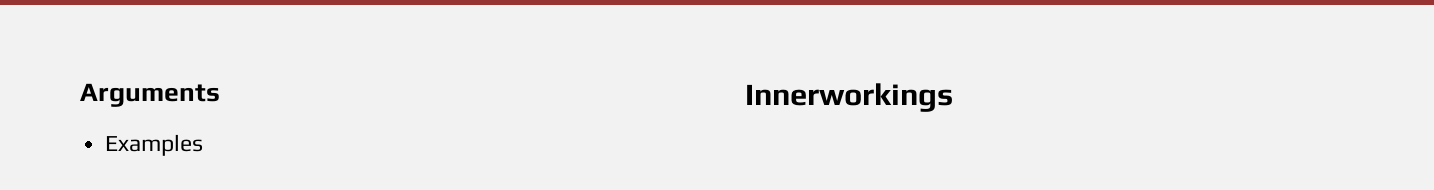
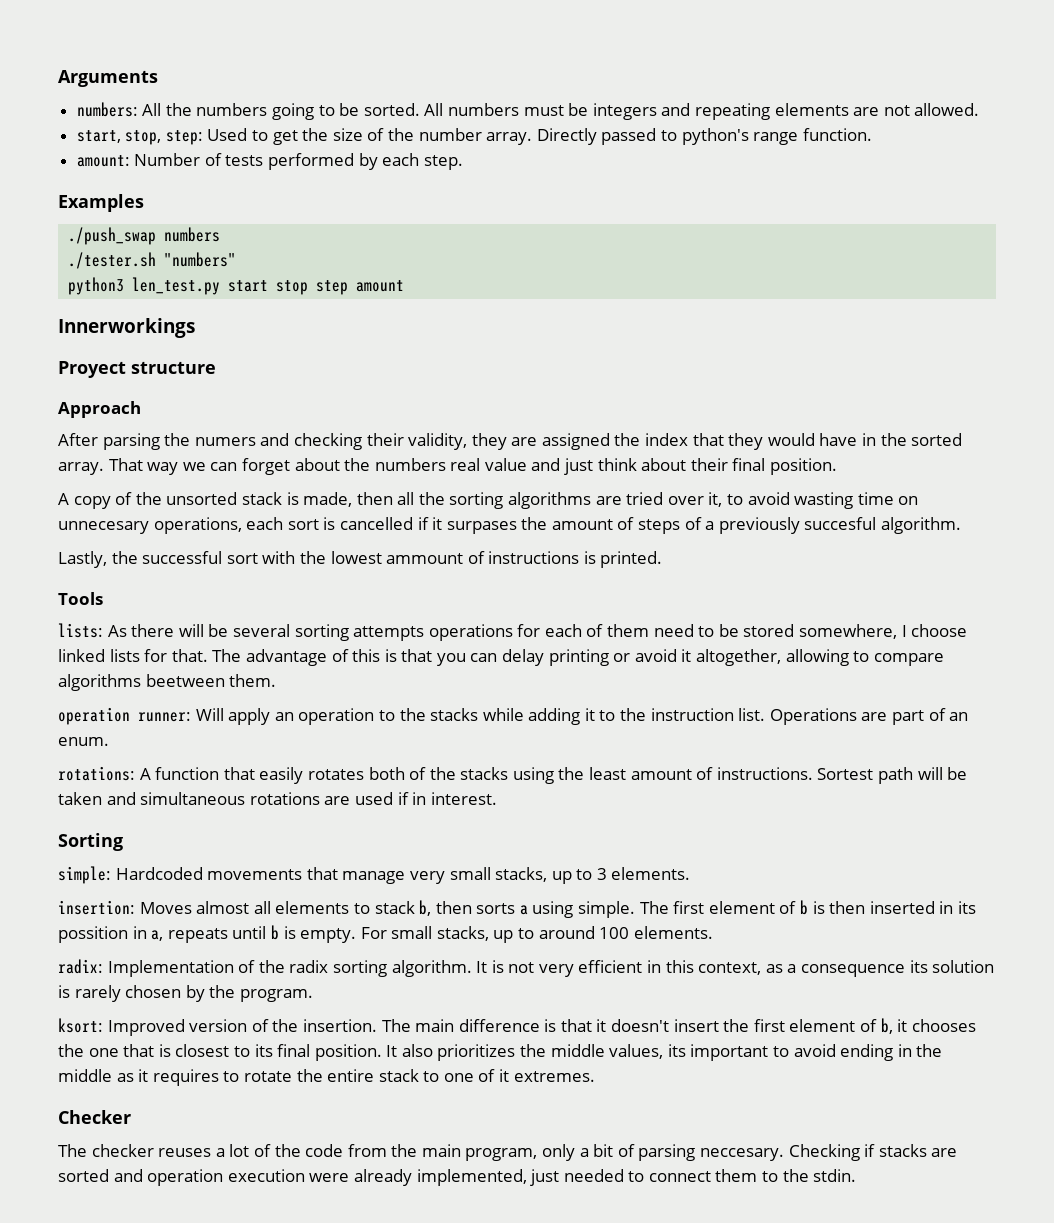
[105,134,204,156] [745,83,953,112] Examples // Innerworkings -> [76,102,980,120] [76,128,872,145] [76,153,463,170] [58,194,144,212] [68,227,221,245] [68,252,237,269] [68,277,405,295] [58,318,195,338] [58,361,216,378] [58,401,141,418] [58,433,963,450] [58,458,838,475] [58,492,919,509] [58,517,962,534] [58,551,663,568] [58,592,103,605] [58,623,968,641] [58,649,944,666] [58,674,277,691] [58,707,969,725] [58,737,109,746] [58,766,968,784] [58,792,497,805] [58,833,123,851] [58,866,691,884] [58,900,976,918] [58,925,713,943] [58,959,995,977] [58,985,313,1002] [58,1018,976,1036] [58,1044,943,1061] [58,1069,595,1086] [58,1110,131,1124] [58,1144,958,1161] [58,1169,857,1186] numbers: All the numbers going to be sorted. All numbers must be integers and repeating elements are not allowed. // start, stop, step: Used to get the size of the number array. Directly passed to python's range function. // amount: Number of tests performed by each step. // Examples // ./push_swap numbers // ./tester.sh "numbers" // python3 len_test.py start stop step amount // Innerworkings // Proyect structure // Approach // After parsing the numers and checking their validity, they are assigned the index that they would have in the sorted array. That way we can forget about the numbers real value and just think about their final position. // A copy of the unsorted stack is made, then all the sorting algorithms are tried over it, to avoid wasting time on unnecesary operations, each sort is cancelled if it surpases the amount of steps of a previously succesful algorithm. // Lastly, the successful sort with the lowest ammount of instructions is printed. // Tools // lists: As there will be several sorting attempts operations for each of them need to be stored somewhere, I choose linked lists for that. The advantage of this is that you can delay printing or avoid it altogether, allowing to compare algorithms beetween them. // operation runner: Will apply an operation to the stacks while adding it to the instruction list. Operations are part of an enum. // rotations: A function that easily rotates both of the stacks using the least amount of instructions. Sortest path will be taken and simultaneous rotations are used if in interest. // Sorting // simple: Hardcoded movements that manage very small stacks, up to 3 elements. // insertion: Moves almost all elements to stack b, then sorts a using simple. The first element of b is then inserted in its possition in a, repeats until b is empty. For small stacks, up to around 100 elements. // radix: Implementation of the radix sorting algorithm. It is not very efficient in this context, as a consequence its solution is rarely chosen by the program. // ksort: Improved version of the insertion. The main difference is that it doesn't insert the first element of b, it chooses the one that is closest to its final position. It also prioritizes the middle values, its important to avoid ending in the middle as it requires to rotate the entire stack to one of it extremes. // Checker // The checker reuses a lot of the code from the main program, only a bit of parsing neccesary. Checking if stacks are sorted and operation execution were already implemented, just needed to connect them to the stdin.

